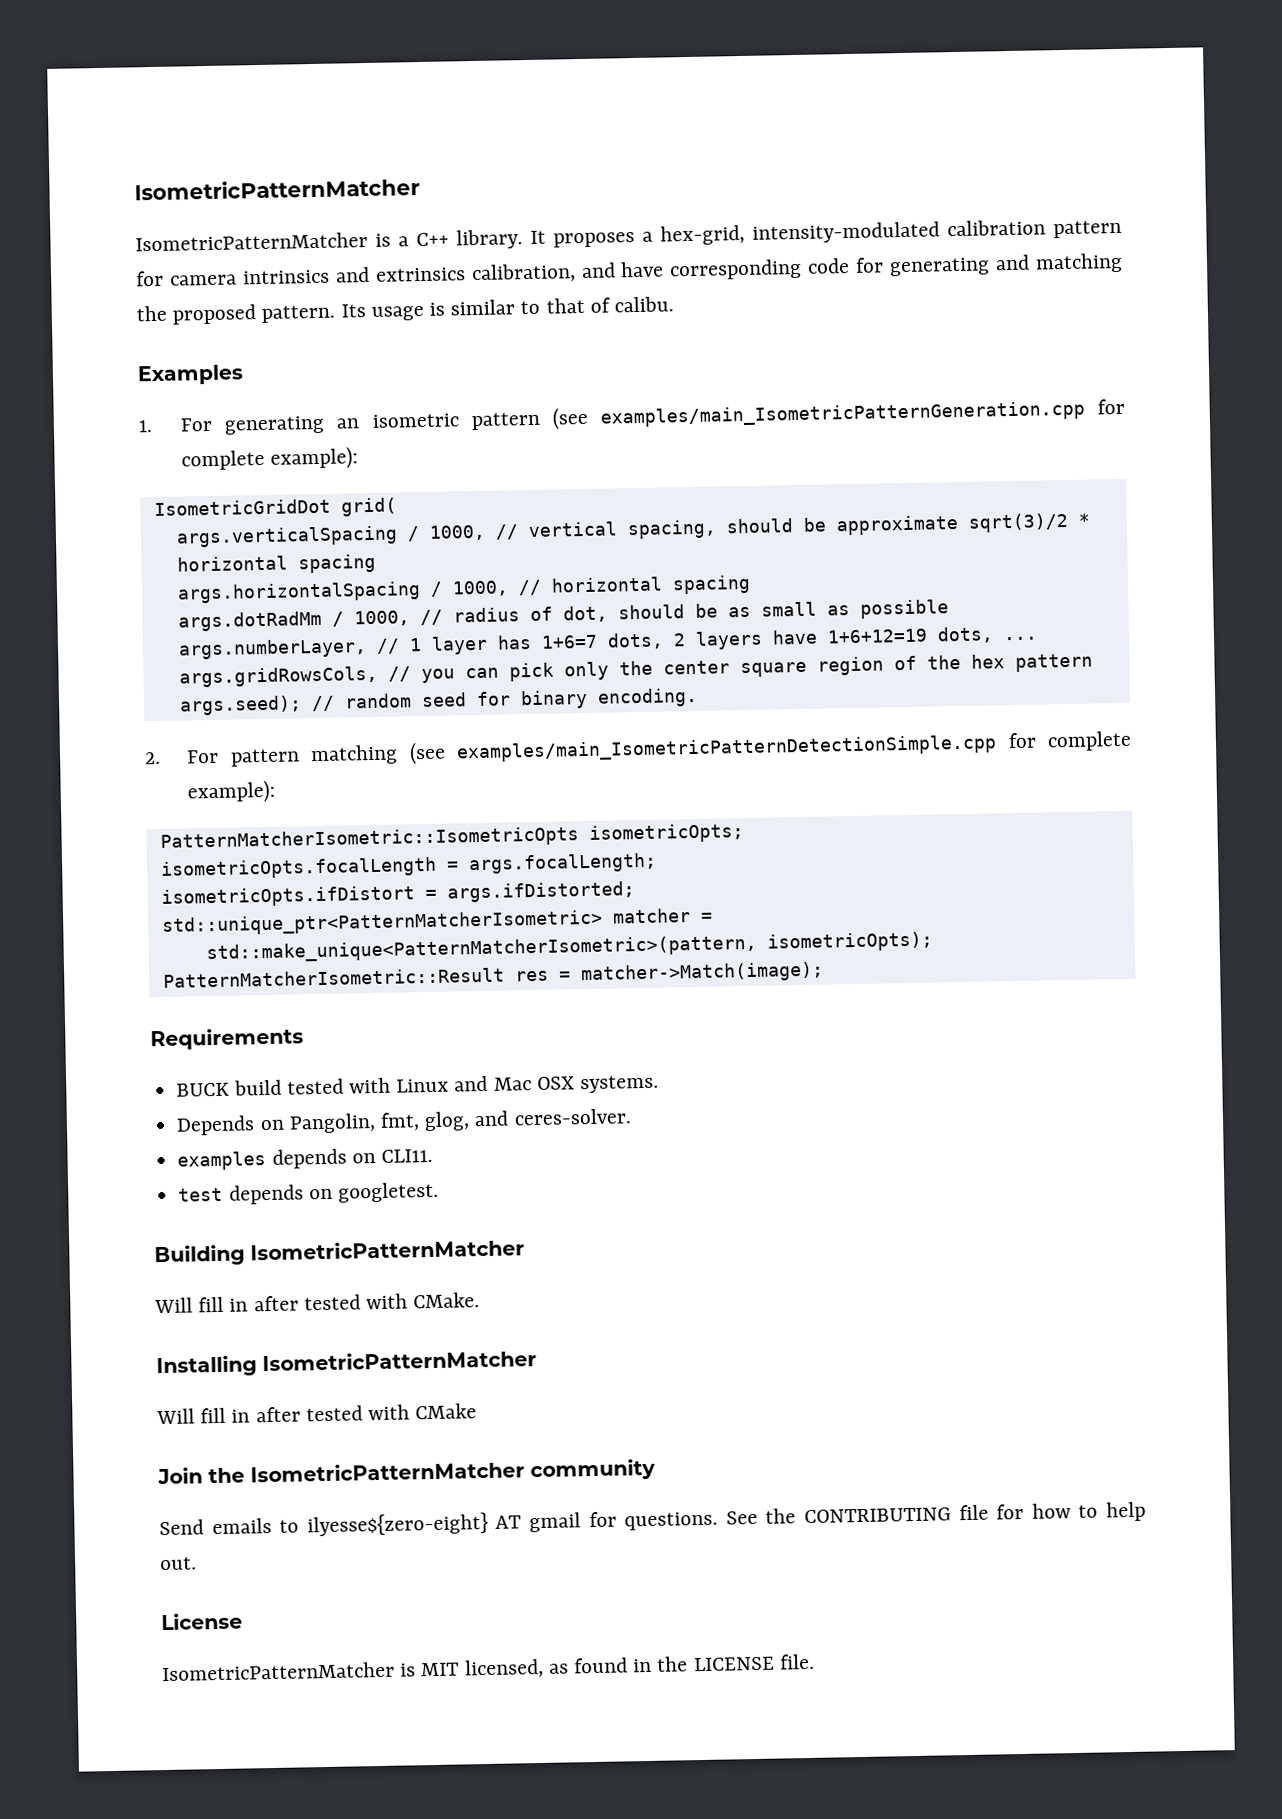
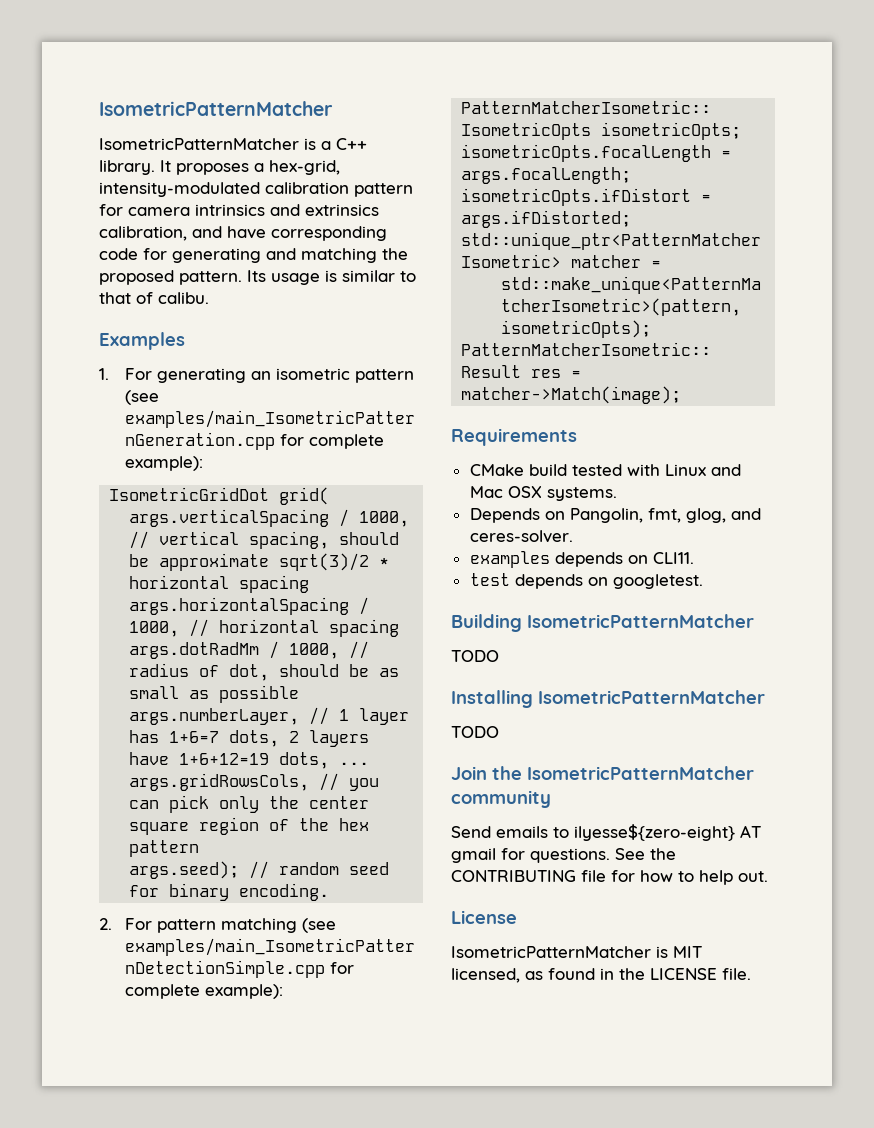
[176,1082,231,1097] BUCK -> [469,464,524,476] CMake
[154,1292,481,1314] [156,1350,537,1378] [156,1403,478,1425] Will fill in after tested with CMake. // Installing IsometricPatternMatcher // Will fill in after tested with CMake -> [451,650,499,662] [451,690,765,708] [451,726,499,738] TODO // Installing IsometricPatternMatcher // TODO

